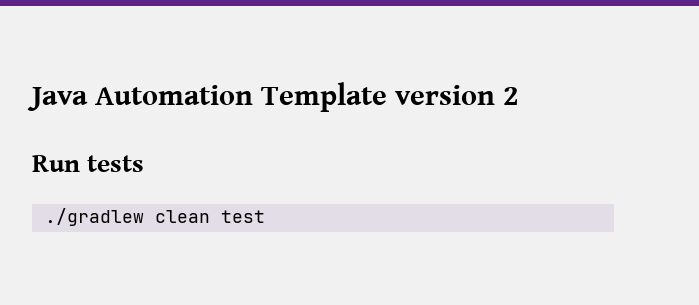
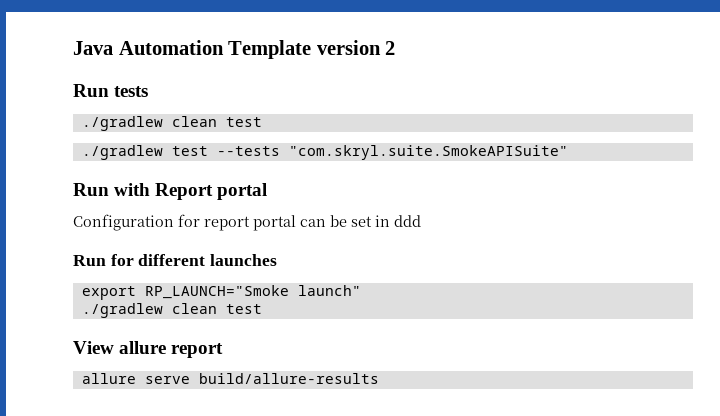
(265, 216) none -> [81,145,568,160] [73,183,268,200] [73,214,421,231] [73,254,278,266] [81,285,361,300] [81,303,262,318] [73,341,224,358] [81,373,379,384] // ./gradlew test --tests "com.skryl.suite.SmokeAPISuite" // Run with Report portal // Configuration for report portal can be set in ddd // Run for different launches // export RP_LAUNCH="Smoke launch" // ./gradlew clean test // View allure report // allure serve build/allure-results

